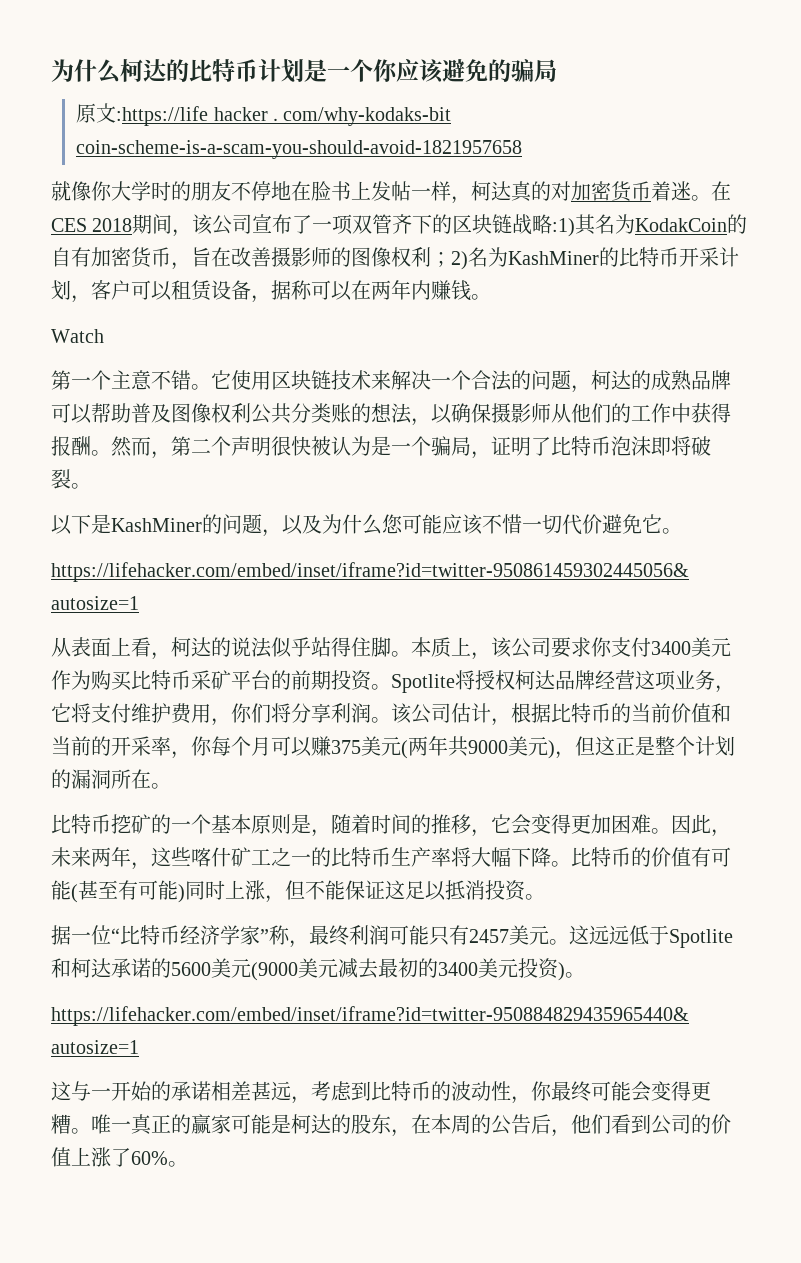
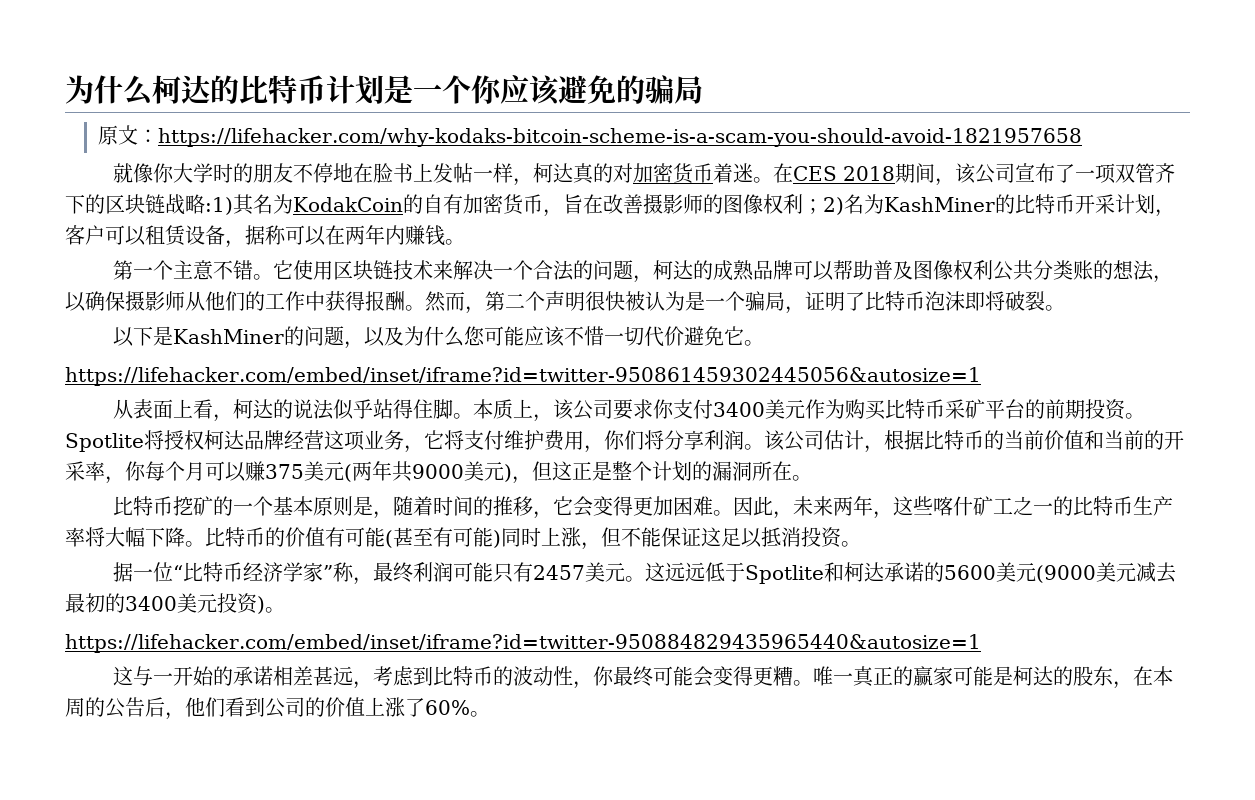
[116,106,452,126] [76,140,523,159] :https://life hacker . com/why-kodaks-bit coin-scheme-is-a-scam-you-should-avoid-1821957658 -> [138,128,1083,147] ：https://lifehacker.com/why-kodaks-bitcoin-scheme-is-a-scam-you-should-avoid-1821957658
[51,329,104,343] // Watch -> (465, 242) none

